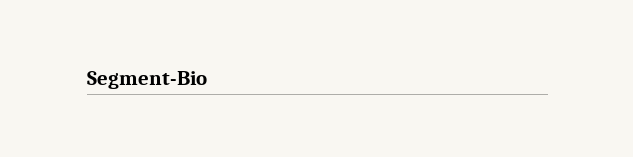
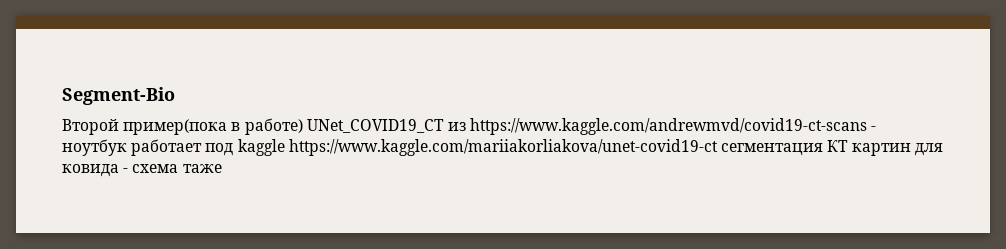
(207, 80) none -> [62,118,877,135] [62,139,944,156] [62,164,222,177] // Второй пример(пока в работе) UNet_COVID19_CT из https://www.kaggle.com/andrewmvd/covid19-ct-scans - ноутбук работает под kaggle https://www.kaggle.com/mariiakorliakova/unet-covid19-ct сегментация КТ картин для ковида - схема таже

